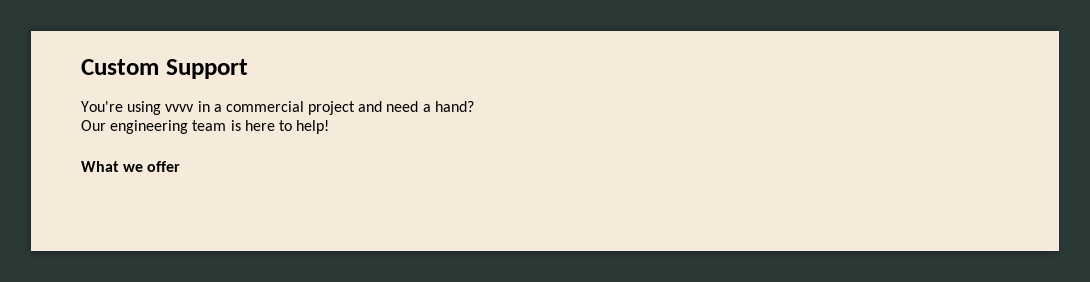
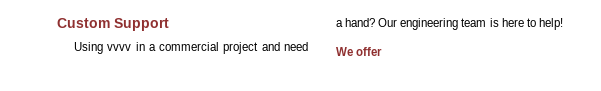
[81,101,162,115] You're using -> [74,42,104,54] Using
(474, 106) // -> (376, 22) none
[81,161,144,172] What we -> [336,47,353,56] We

